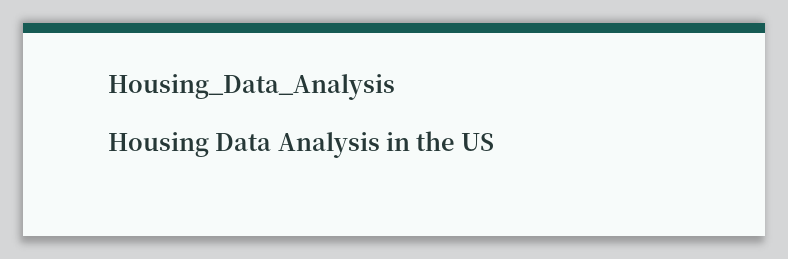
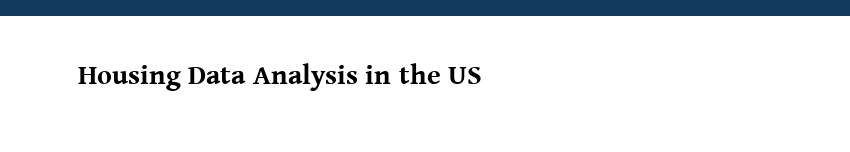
[108,74,395,100] Housing_Data_Analysis // -> (78, 78) none

